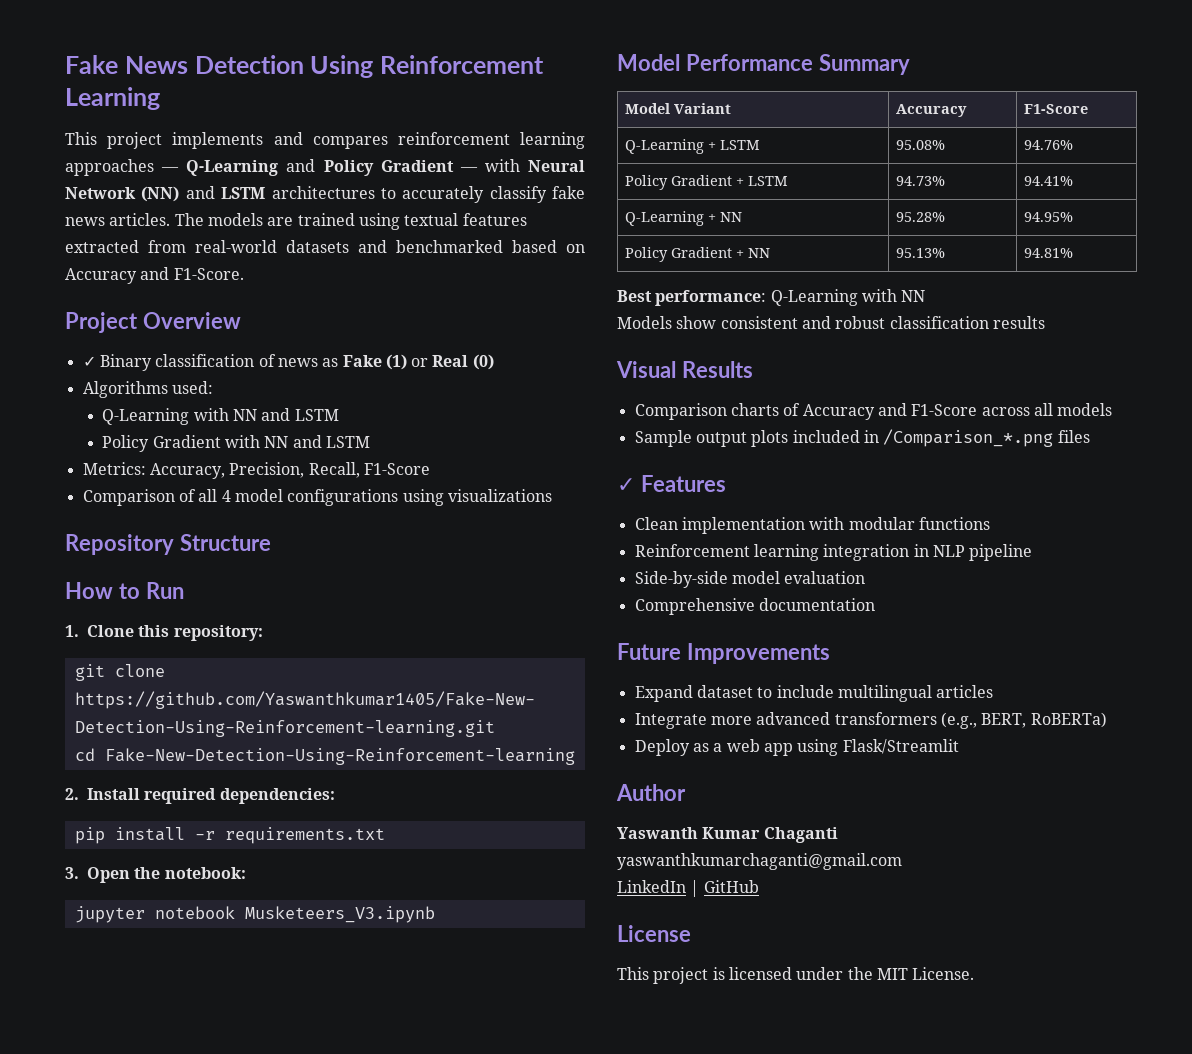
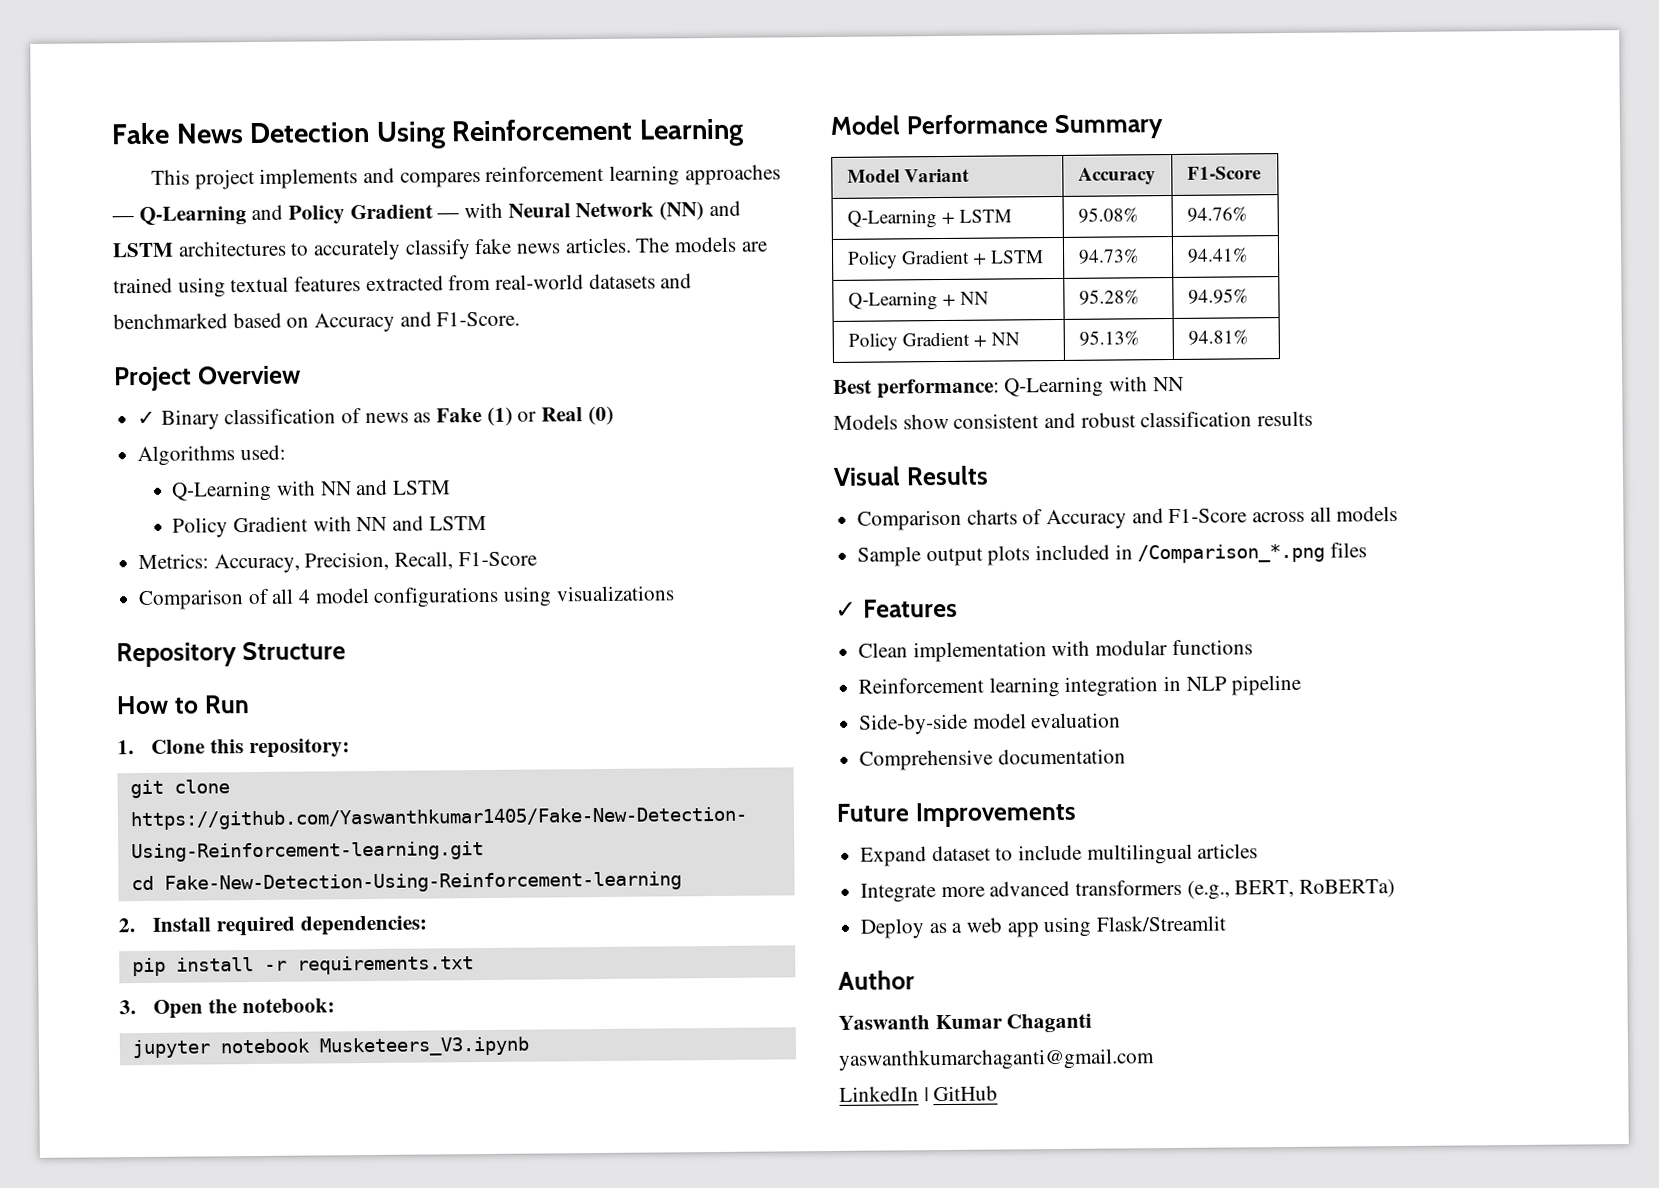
[617,925,691,942] [617,967,975,984] // License // This project is licensed under the MIT License. -> (999, 1093) none

